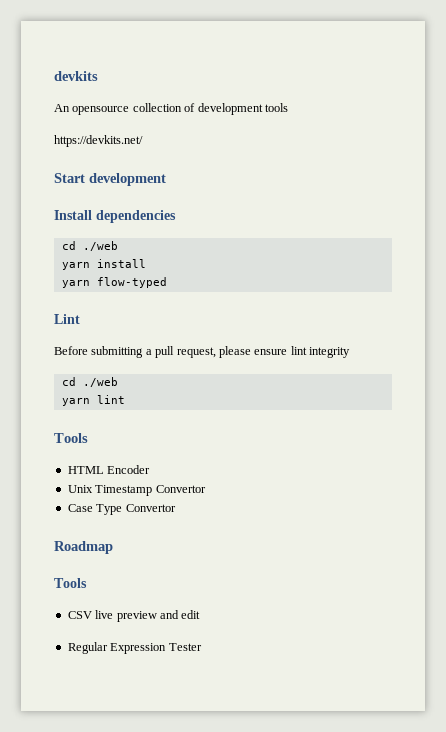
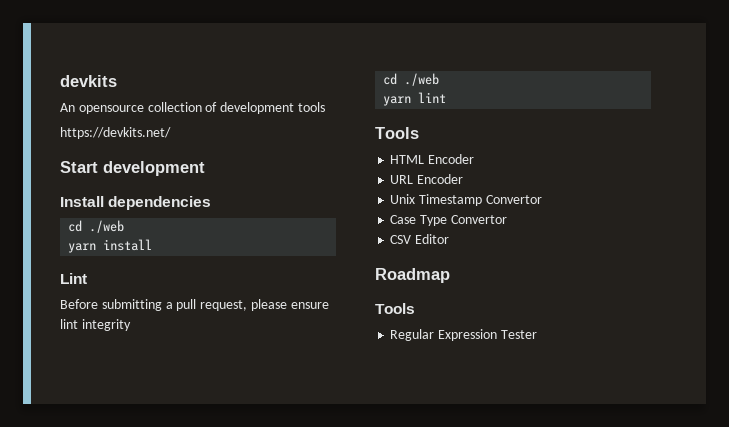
[61,277,167,288] // yarn flow-typed -> (153, 245) none
(151, 469) none -> [390,174,464,184] // URL Encoder
(176, 508) none -> [390,234,450,244] // CSV Editor
[67,610,201,622] // CSV live preview and edit -> (415, 308) none

